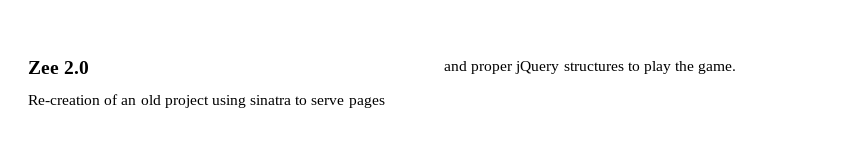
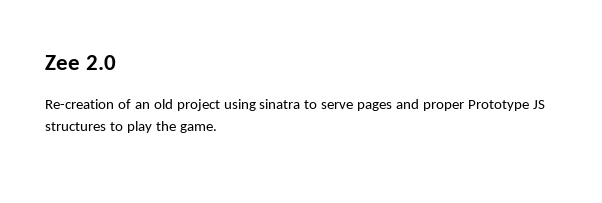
[515,61,560,74] jQuery -> [467,100,545,111] Prototype JS

